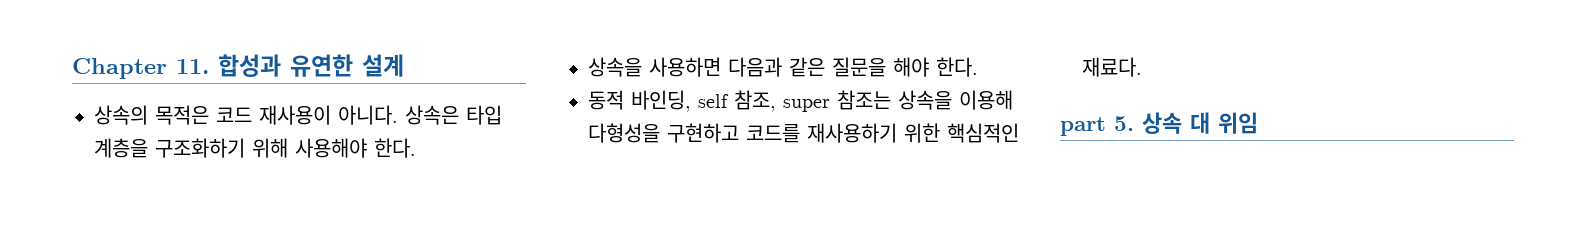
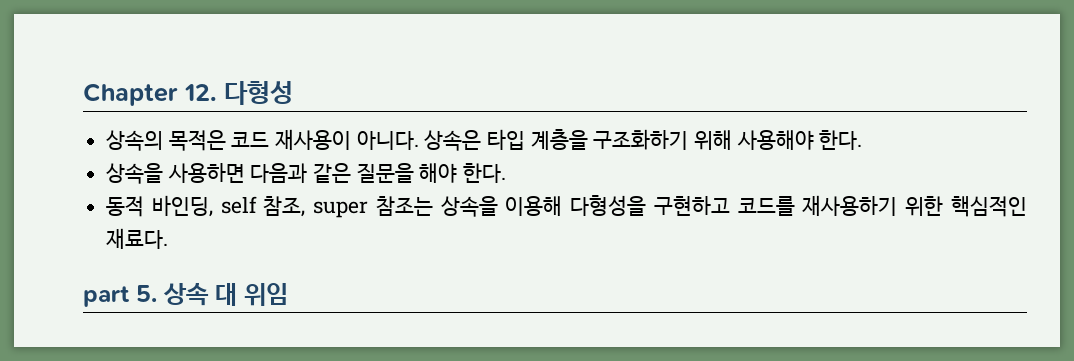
[176,54,404,77] 11. 합성과 유연한 설계 -> [184,81,293,105] 12. 다형성

